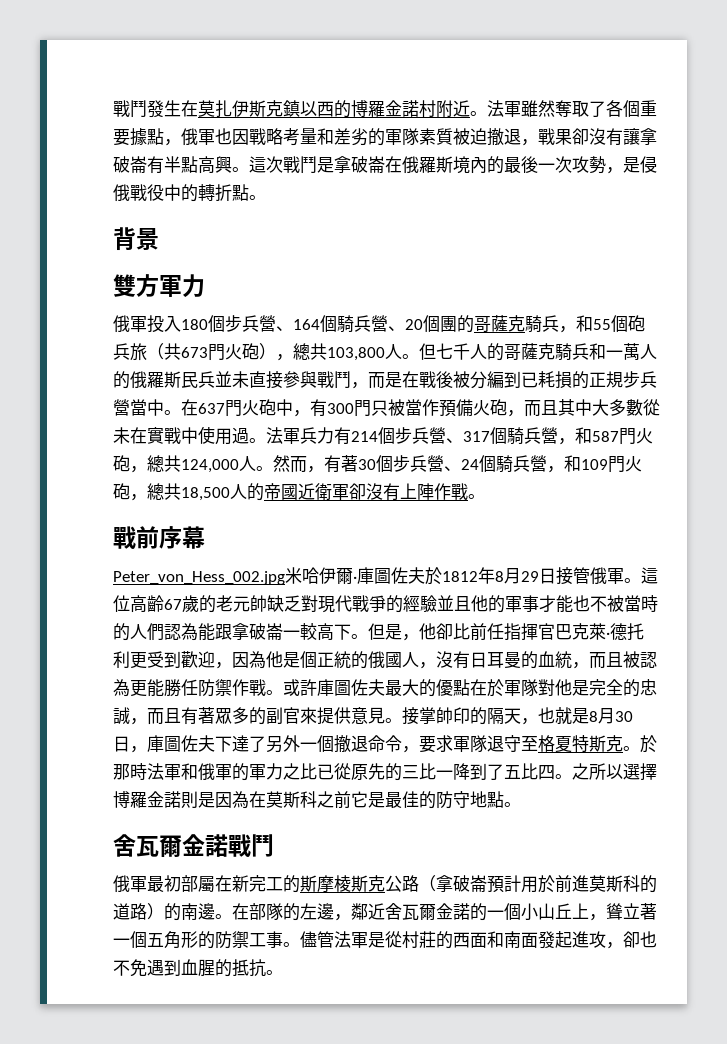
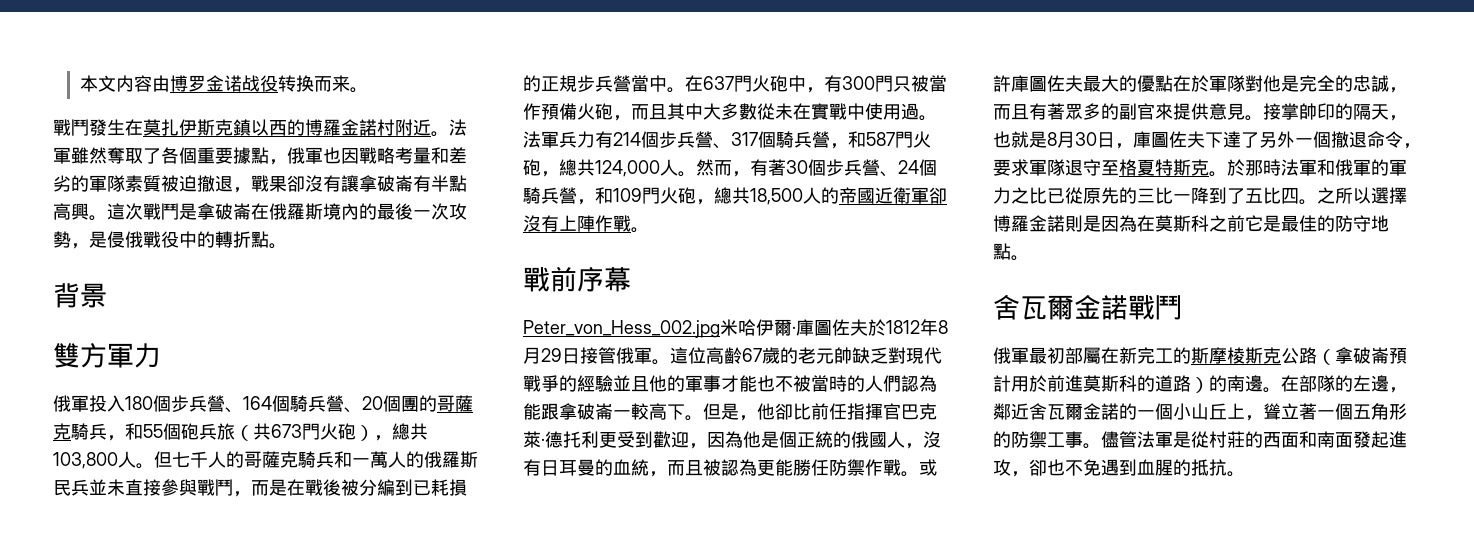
(113, 109) none -> [79,75,368,93] 本文内容由博罗金诺战役转换而来。 //

